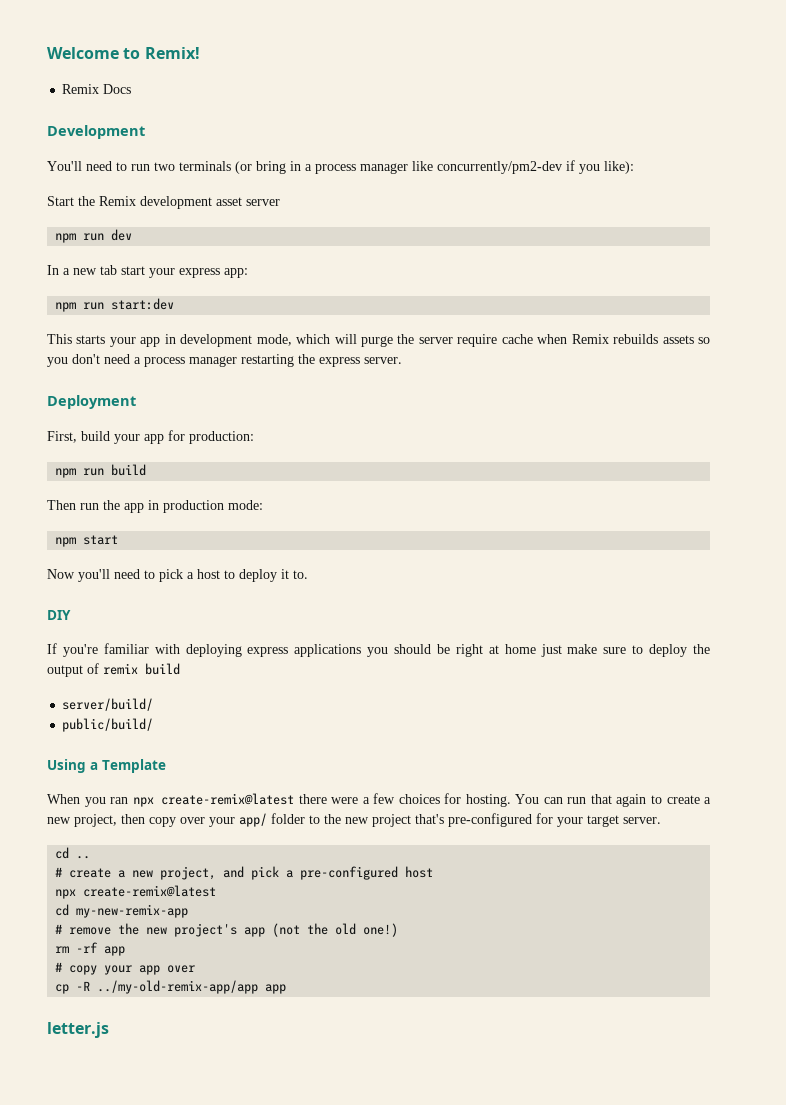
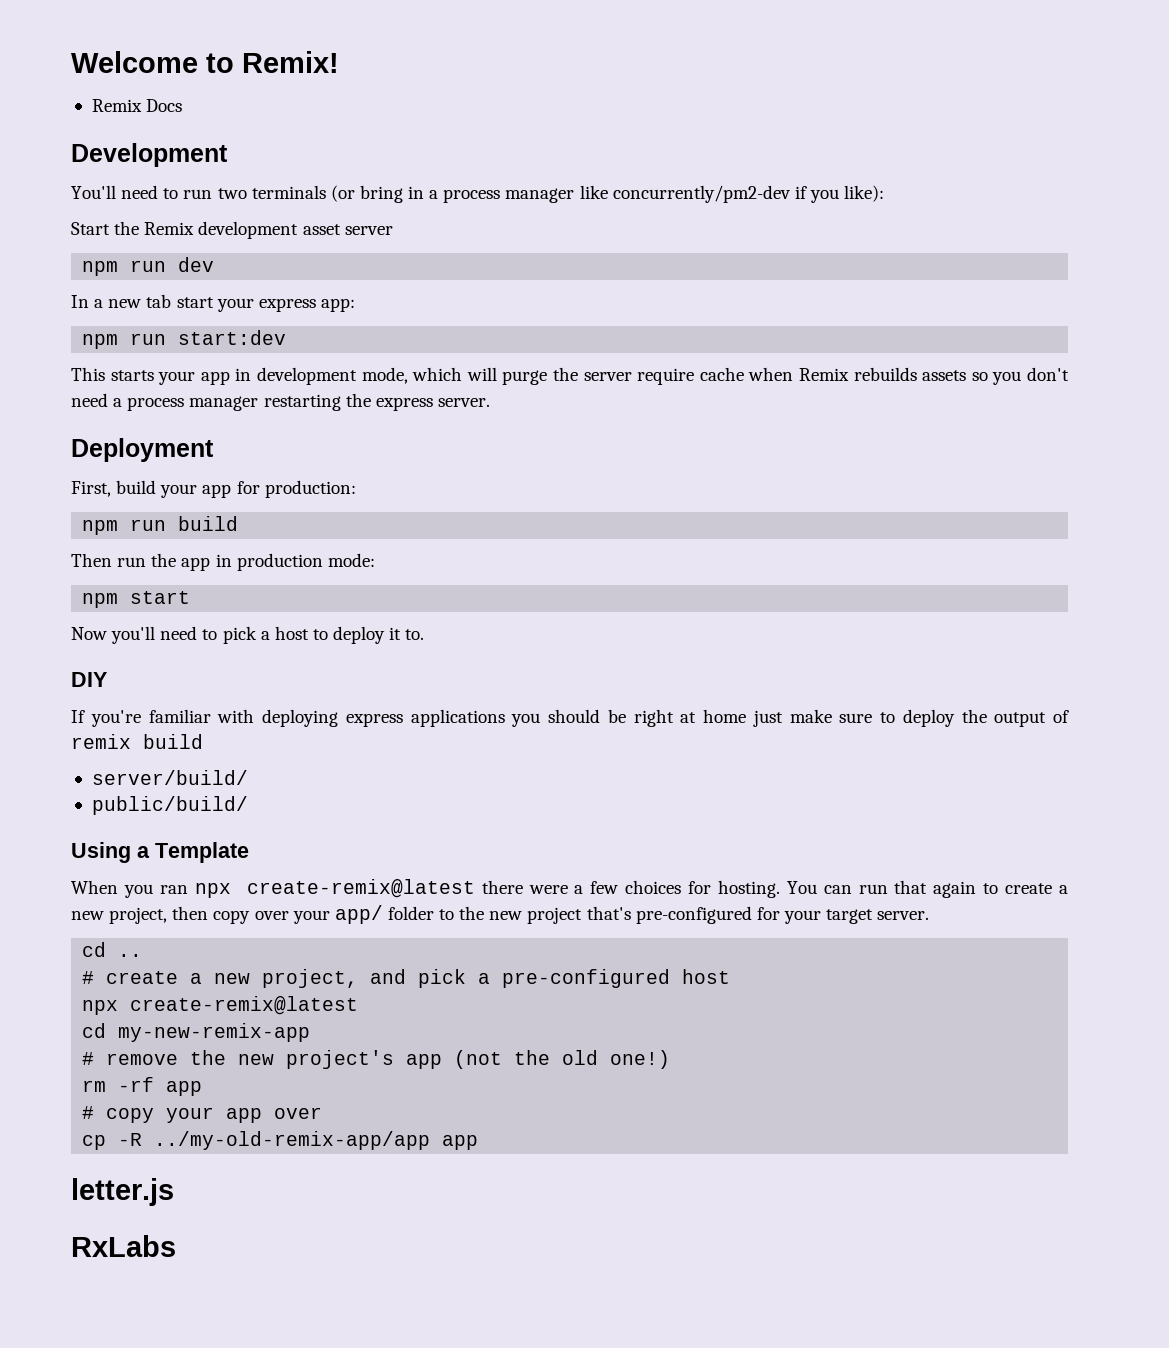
(109, 1030) none -> [71,1235,176,1257] // RxLabs

